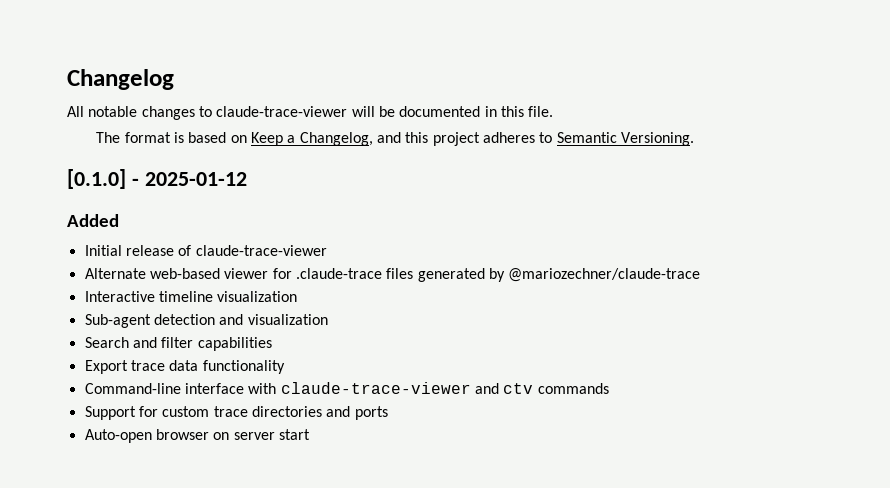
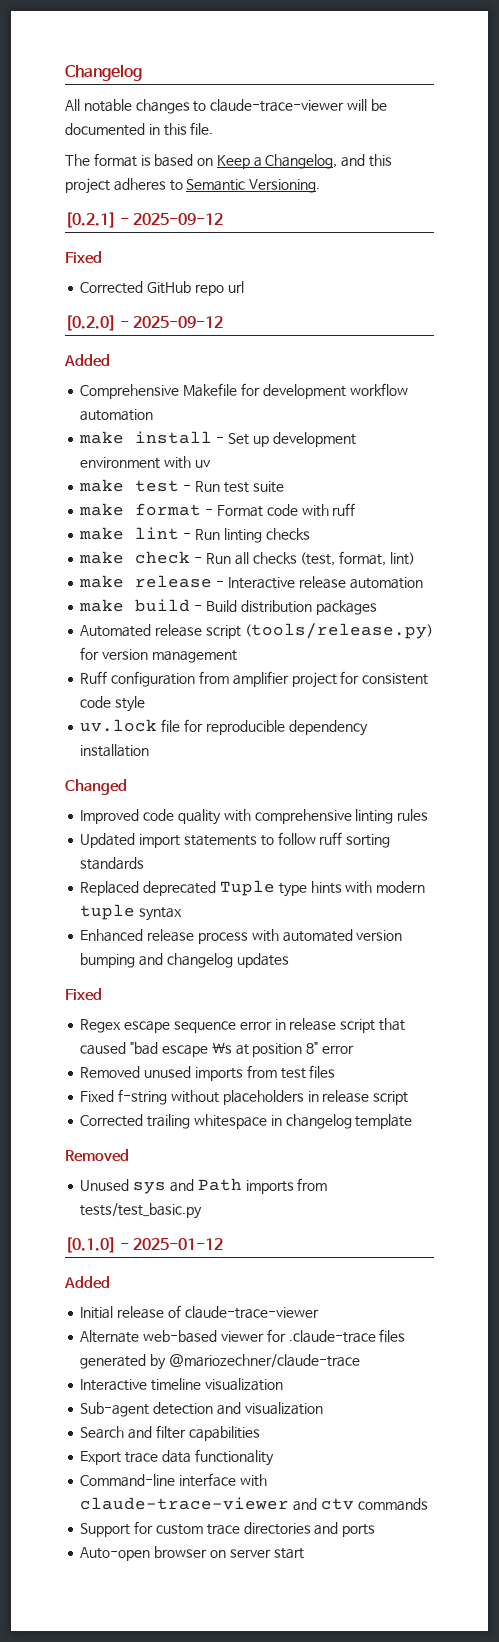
(694, 139) none -> [65,212,224,228] [65,251,102,264] [80,281,244,296] [65,315,224,331] [64,354,110,367] [80,383,408,399] [80,409,154,421] [79,431,356,447] [80,456,211,469] [79,479,284,493] [79,503,356,517] [79,527,310,543] [79,551,415,566] [79,575,423,589] [79,599,377,615] [80,623,433,639] [80,647,237,663] [80,671,429,688] [80,696,146,712] [80,719,368,736] [80,744,150,757] [65,779,127,795] [80,809,429,825] [80,832,391,848] [80,857,145,870] [80,880,426,897] [80,904,183,921] [80,929,403,944] [80,953,289,968] [65,988,102,1001] [80,1018,405,1033] [80,1042,354,1057] [80,1065,336,1081] [80,1089,409,1105] [80,1114,413,1129] [65,1149,129,1162] [80,1178,328,1194] [80,1203,203,1219] // [0.2.1] - 2025-09-12 // Fixed // Corrected GitHub repo url // [0.2.0] - 2025-09-12 // Added // Comprehensive Makefile for development workflow automation // make install - Set up development environment with uv // make test - Run test suite // make format - Format code with ruff // make lint - Run linting checks // make check - Run all checks (test, format, lint) // make release - Interactive release automation // make build - Build distribution packages // Automated release script (tools/release.py) for version management // Ruff configuration from amplifier project for consistent code style // uv.lock file for reproducible dependency installation // Changed // Improved code quality with comprehensive linting rules // Updated import statements to follow ruff sorting standards // Replaced deprecated Tuple type hints with modern tuple syntax // Enhanced release process with automated version bumping and changelog updates // Fixed // Regex escape sequence error in release script that caused "bad escape \s at position 8" error // Removed unused imports from test files // Fixed f-string without placeholders in release script // Corrected trailing whitespace in changelog template // Removed // Unused sys and Path imports from tests/test_basic.py

